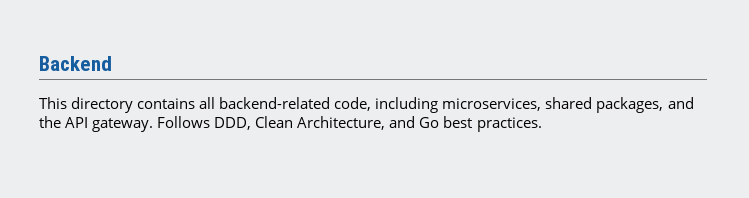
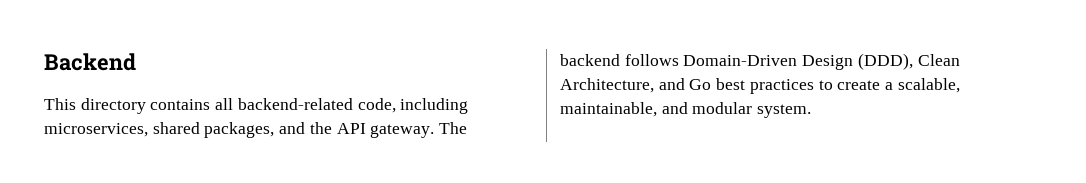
[157,116,252,130] Follows DDD, -> [439,122,468,134] [560,53,913,70] The backend follows Domain-Driven Design (DDD),
[476,117,542,132] practices. -> [749,78,960,94] [560,102,812,118] practices to create a scalable, maintainable, and modular system.

